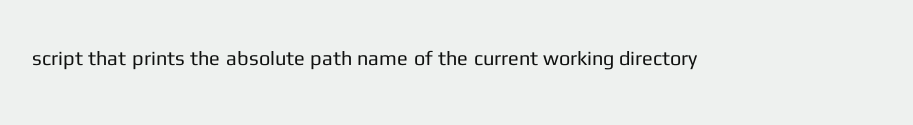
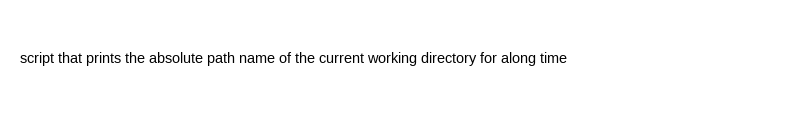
(699, 60) none -> [480,52,567,66] for along time

